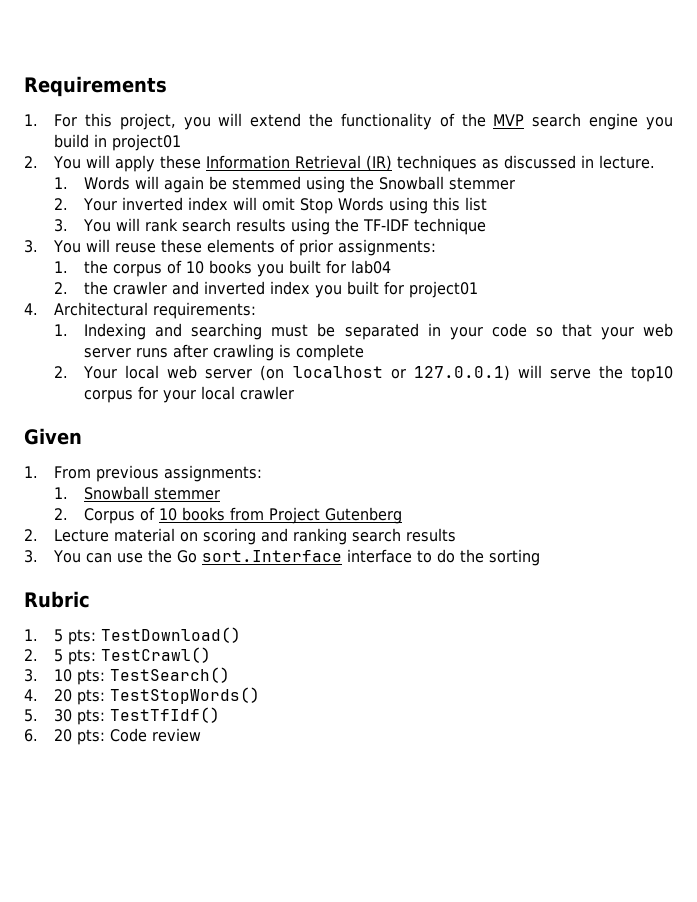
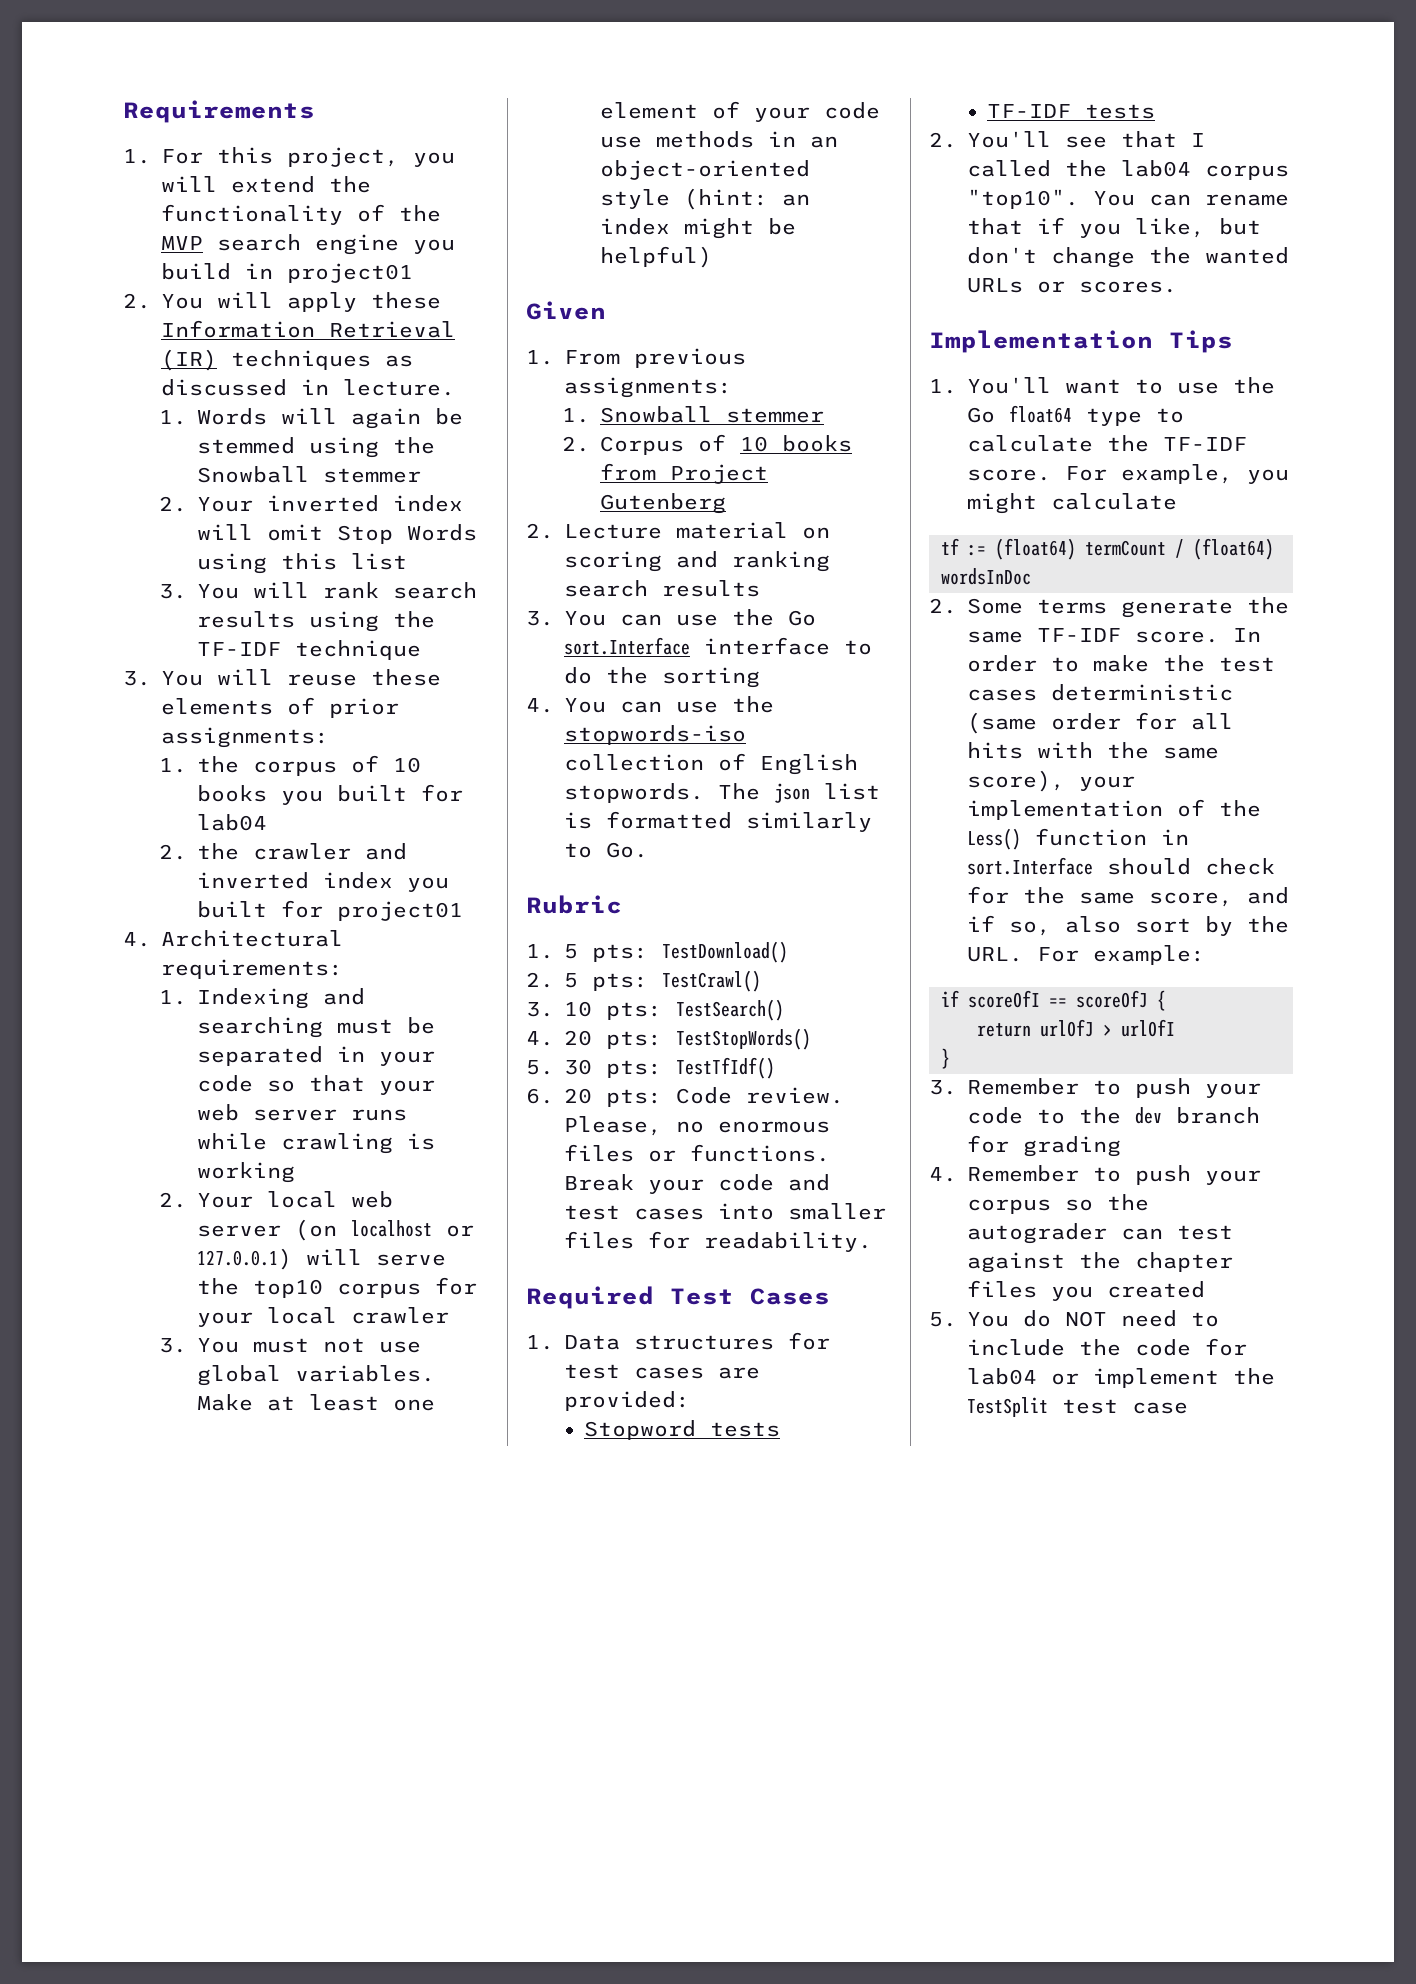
[173,344,209,358] after -> [197,1133,268,1150] while
[296,344,365,361] complete -> [197,1162,296,1183] working
(295, 393) none -> [159,1338,422,1353] [197,1365,436,1386] [197,1394,436,1411] [600,101,881,122] [600,131,839,148] [600,160,811,180] [600,188,811,210] [600,218,797,239] [600,246,713,268] // 3. You must not use global variables. Make at least one element of your code use methods in an object-oriented style (hint: an index might be helpful)
(541, 557) none -> [526,696,774,713] [564,725,746,745] [564,753,858,775] [564,783,880,803] [564,811,872,832] [564,842,648,858] // 4. You can use the stopwords-iso collection of English stopwords. The json list is formatted similarly to Go.
[152,728,202,742] review -> [746,1087,844,1104] [564,1116,830,1136] [564,1144,830,1162] [564,1174,830,1194] [564,1203,886,1220] [564,1231,872,1252] [526,1286,830,1309] [526,1332,830,1350] [564,1364,760,1379] [564,1391,690,1411] [584,1420,781,1440] [987,104,1156,119] [929,131,1205,148] [967,160,1289,180] [967,189,1289,209] [967,217,1261,238] [967,247,1289,268] [967,278,1177,293] [929,330,1233,353] [929,377,1275,394] [967,405,1184,426] [967,435,1247,452] [967,464,1289,484] [967,493,1177,514] [941,538,1274,560] [941,568,1031,585] [929,597,1289,618] [967,628,1261,643] [967,655,1275,672] [967,684,1233,701] [967,712,1233,734] [967,742,1219,759] [967,770,1135,792] [967,799,1261,820] [967,828,1189,850] [967,857,1275,875] [967,886,1289,907] [967,915,1289,936] [967,945,1205,965] [941,990,1166,1011] [977,1019,1175,1037] [941,1048,950,1069] [929,1078,1261,1098] [967,1107,1260,1124] [967,1135,1121,1157] [929,1165,1261,1185] [967,1194,1149,1214] [967,1223,1233,1244] [967,1252,1233,1273] [967,1280,1205,1301] [929,1310,1219,1327] [967,1338,1247,1356] [967,1368,1275,1388] [967,1397,1188,1417] review. Please, no enormous files or functions. Break your code and test cases into smaller files for readability. // Required Test Cases // 1. Data structures for test cases are provided: // Stopword tests // TF-IDF tests // 2. You'll see that I called the lab04 corpus "top10". You can rename that if you like, but don't change the wanted URLs or scores. // Implementation Tips // 1. You'll want to use the Go float64 type to calculate the TF-IDF score. For example, you might calculate // tf := (float64) termCount / (float64) wordsInDoc // 2. Some terms generate the same TF-IDF score. In order to make the test cases deterministic (same order for all hits with the same score), your implementation of the Less() function in sort.Interface should check for the same score, and if so, also sort by the URL. For example: // if scoreOfI == scoreOfJ { // return urlOfJ > urlOfI // } // 3. Remember to push your code to the dev branch for grading // 4. Remember to push your corpus so the autograder can test against the chapter files you created // 5. You do NOT need to include the code for lab04 or implement the TestSplit test case

